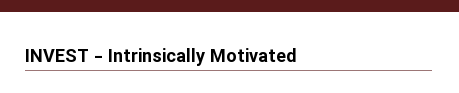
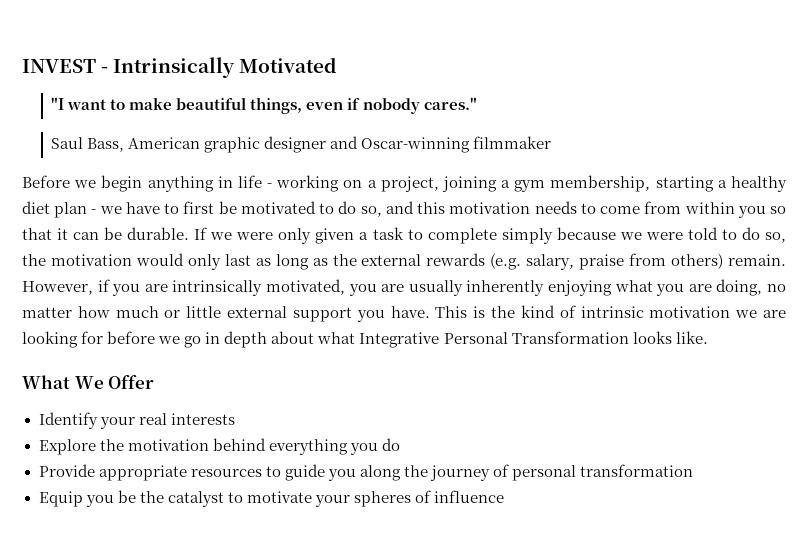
(297, 55) none -> [51,97,477,114] [51,136,552,153] [22,175,787,192] [22,201,786,218] [22,227,786,244] [22,253,786,270] [22,279,787,296] [22,305,787,322] [22,331,708,348] [22,375,155,389] [38,412,235,429] [38,438,400,455] [38,464,694,481] [38,490,505,507] // "I want to make beautiful things, even if nobody cares." // Saul Bass, American graphic designer and Oscar-winning filmmaker // Before we begin anything in life - working on a project, joining a gym membership, starting a healthy diet plan - we have to first be motivated to do so, and this motivation needs to come from within you so that it can be durable. If we were only given a task to complete simply because we were told to do so, the motivation would only last as long as the external rewards (e.g. salary, praise from others) remain. However, if you are intrinsically motivated, you are usually inherently enjoying what you are doing, no matter how much or little external support you have. This is the kind of intrinsic motivation we are looking for before we go in depth about what Integrative Personal Transformation looks like. // What We Offer // Identify your real interests // Explore the motivation behind everything you do // Provide appropriate resources to guide you along the journey of personal transformation // Equip you be the catalyst to motivate your spheres of influence

